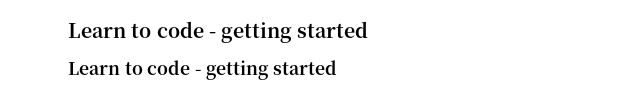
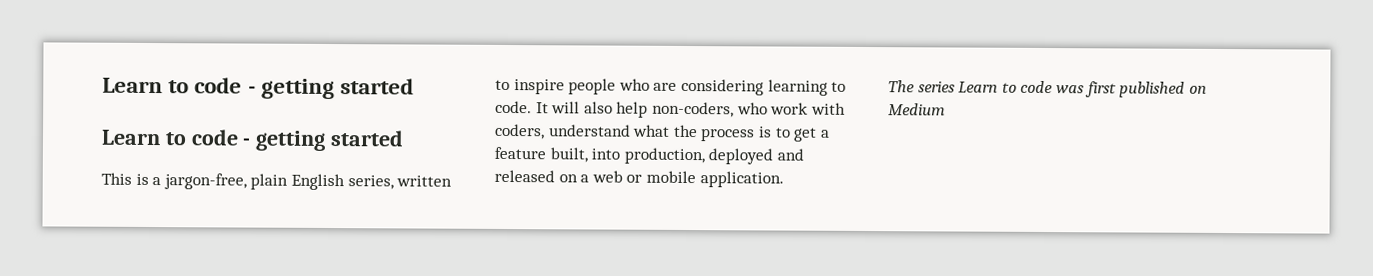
(337, 67) none -> [101,172,453,191] [495,78,847,96] [495,100,846,118] [494,123,830,142] [494,146,804,165] [494,169,784,188] [888,80,1207,98] [888,103,946,116] // This is a jargon-free, plain English series, written to inspire people who are considering learning to code. It will also help non-coders, who work with coders, understand what the process is to get a feature built, into production, deployed and released on a web or mobile application. // The series Learn to code was first published on Medium

